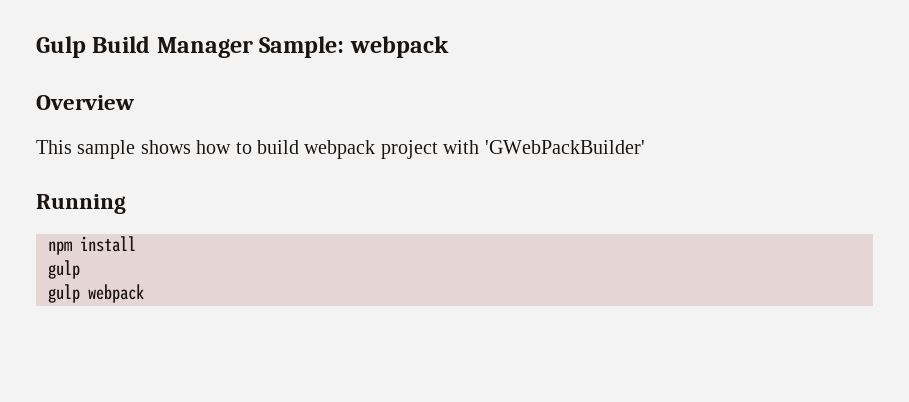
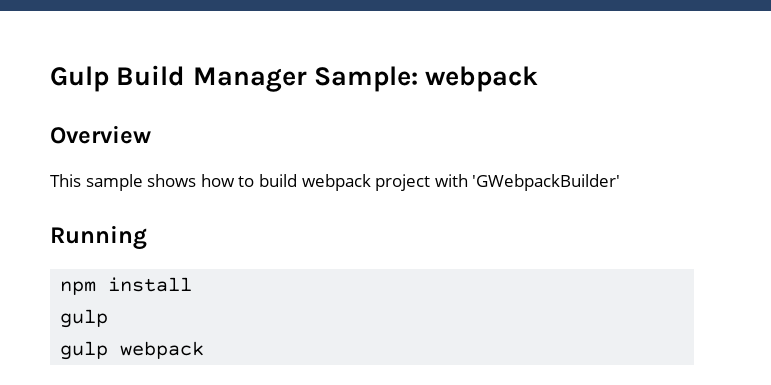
[484,140,645,154] 'GWebPackBuilder' -> [472,174,621,191] 'GWebpackBuilder'

